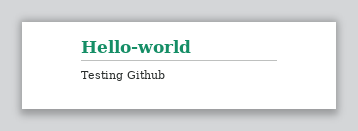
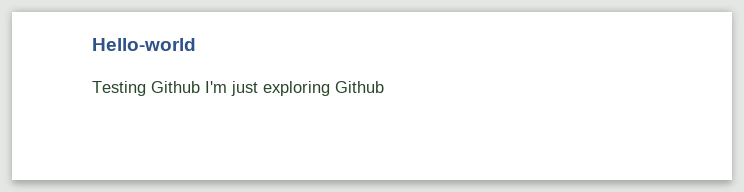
(165, 74) none -> [205,81,384,96] I'm just exploring Github

